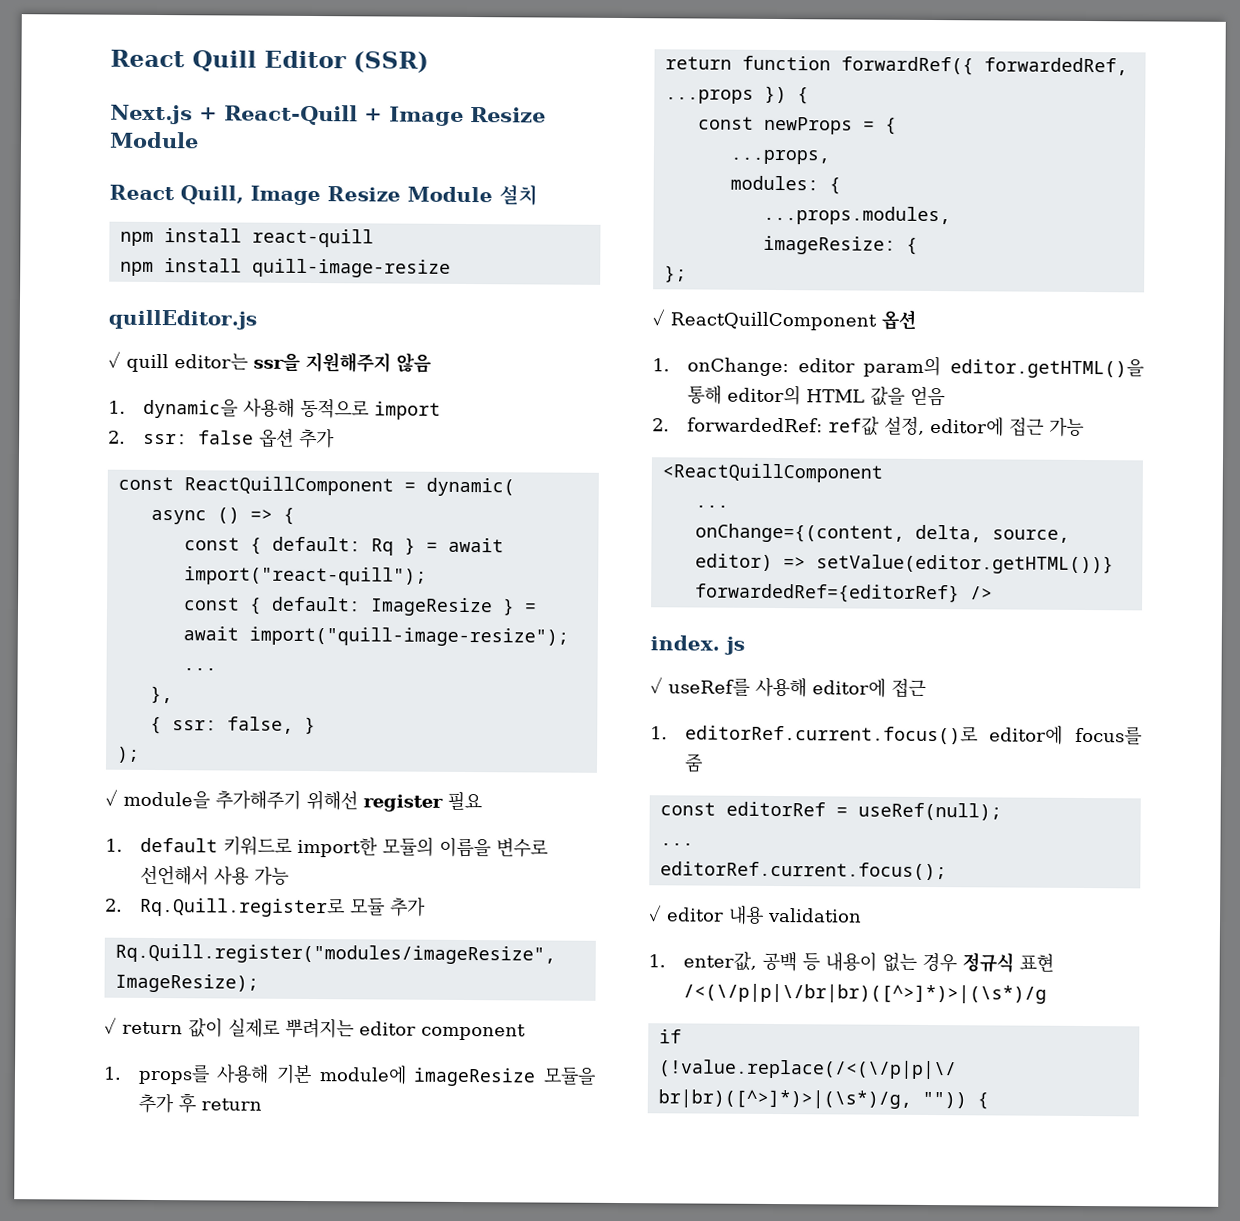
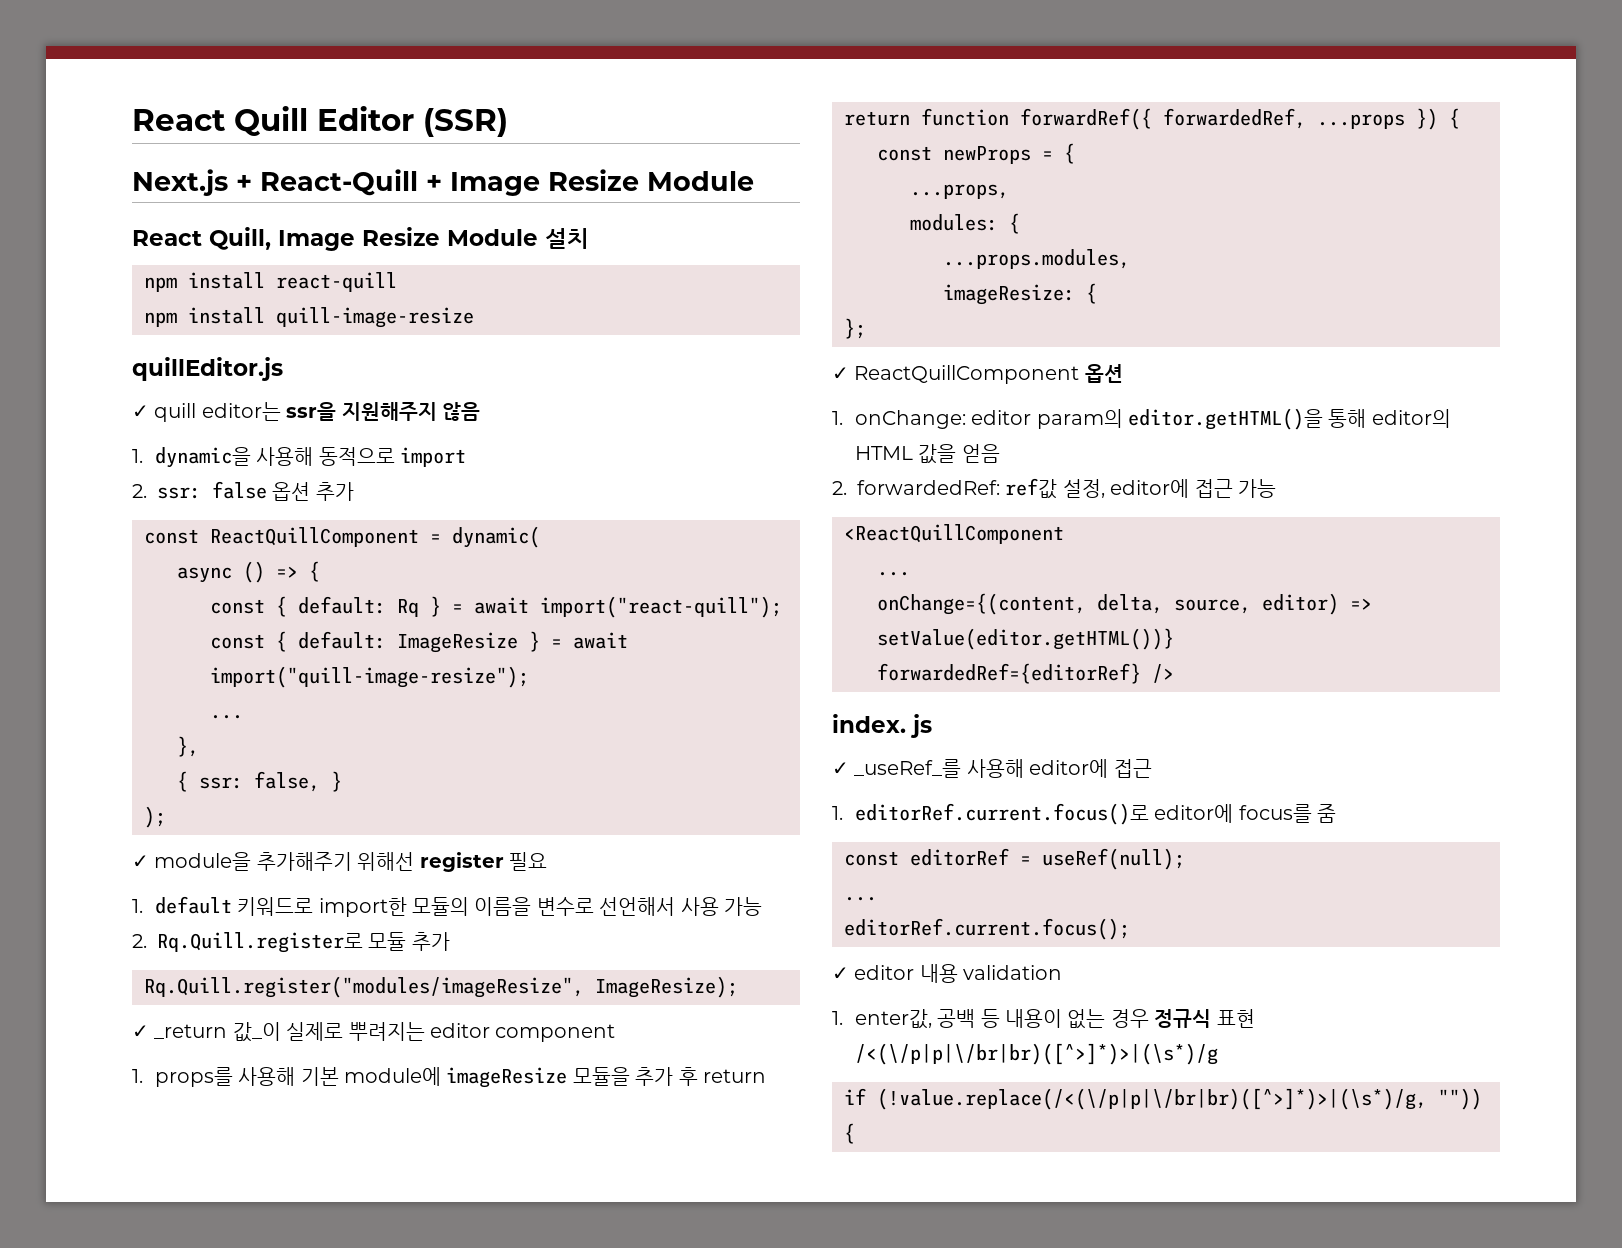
[122,1018,223,1038] return 값이 -> [154,1022,281,1042] _return 값_이
[668,677,750,696] useRef를 -> [854,759,962,778] _useRef_를

